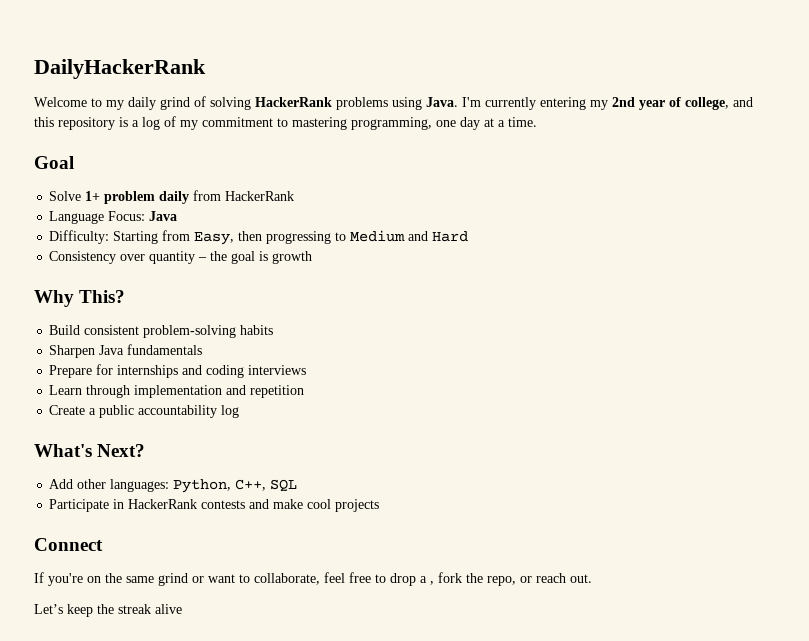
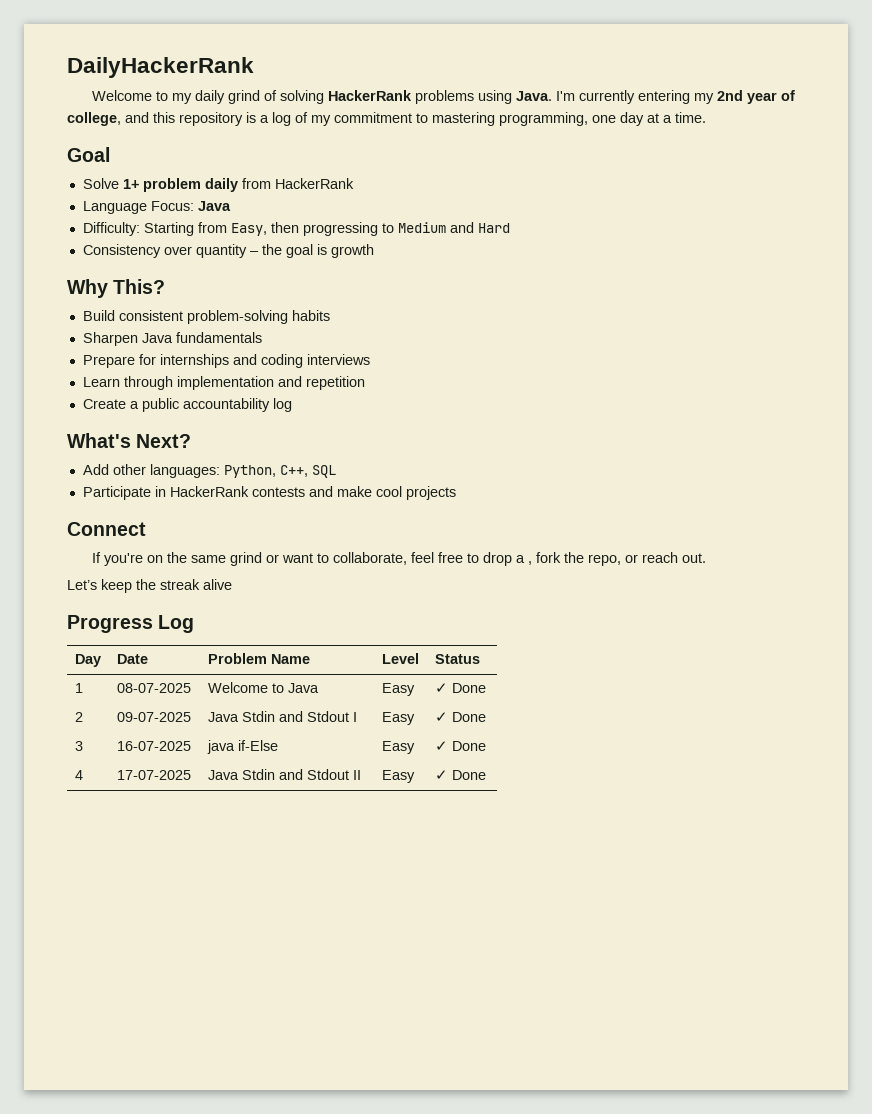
(182, 609) none -> [67,615,195,633] [74,654,101,667] [116,654,148,664] [207,653,310,664] [381,653,419,664] [434,654,480,664] [74,683,83,693] [116,683,191,693] [207,682,319,693] [381,683,415,696] [434,683,486,693] [74,712,83,722] [116,712,191,722] [207,711,357,722] [381,712,415,725] [434,712,486,722] [74,741,83,751] [116,741,191,751] [206,740,278,754] [381,741,415,754] [434,741,486,751] [74,770,83,780] [116,770,191,780] [207,769,361,780] [381,770,415,783] [434,770,486,780] // Progress Log // Day | Date | Problem Name | Level | Status // 1 | 08-07-2025 | Welcome to Java | Easy | ✓ Done // 2 | 09-07-2025 | Java Stdin and Stdout I | Easy | ✓ Done // 3 | 16-07-2025 | java if-Else | Easy | ✓ Done // 4 | 17-07-2025 | Java Stdin and Stdout II | Easy | ✓ Done

